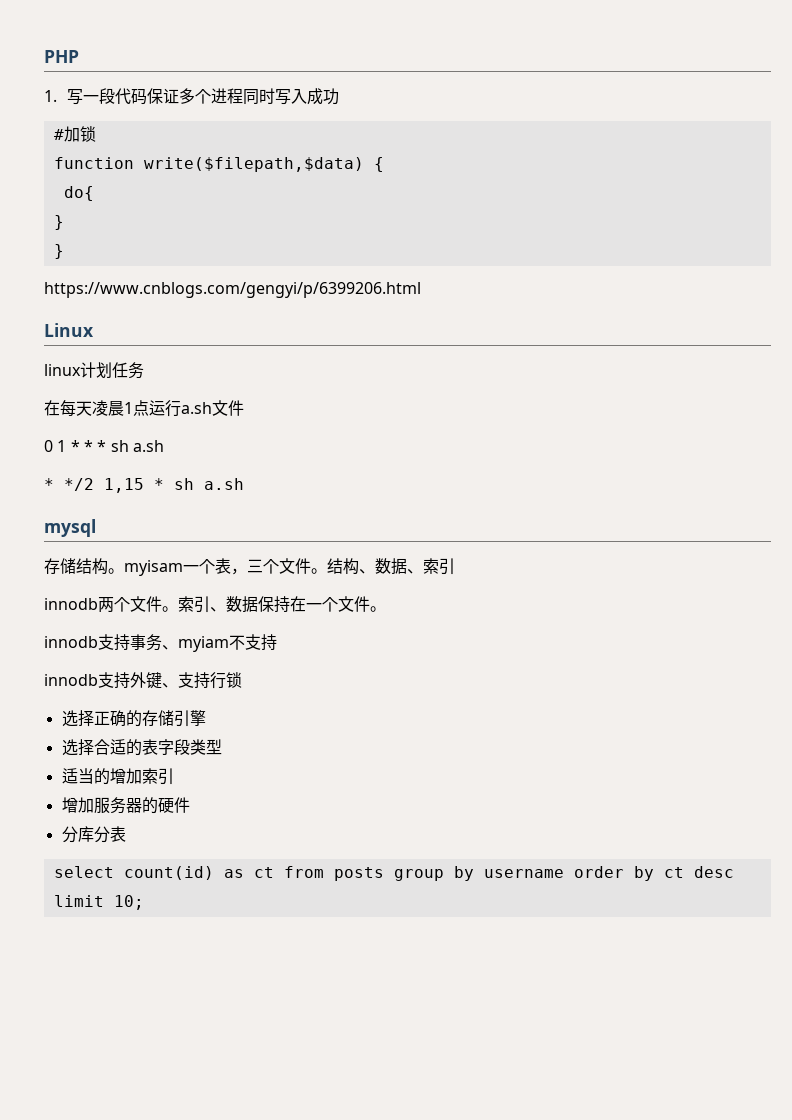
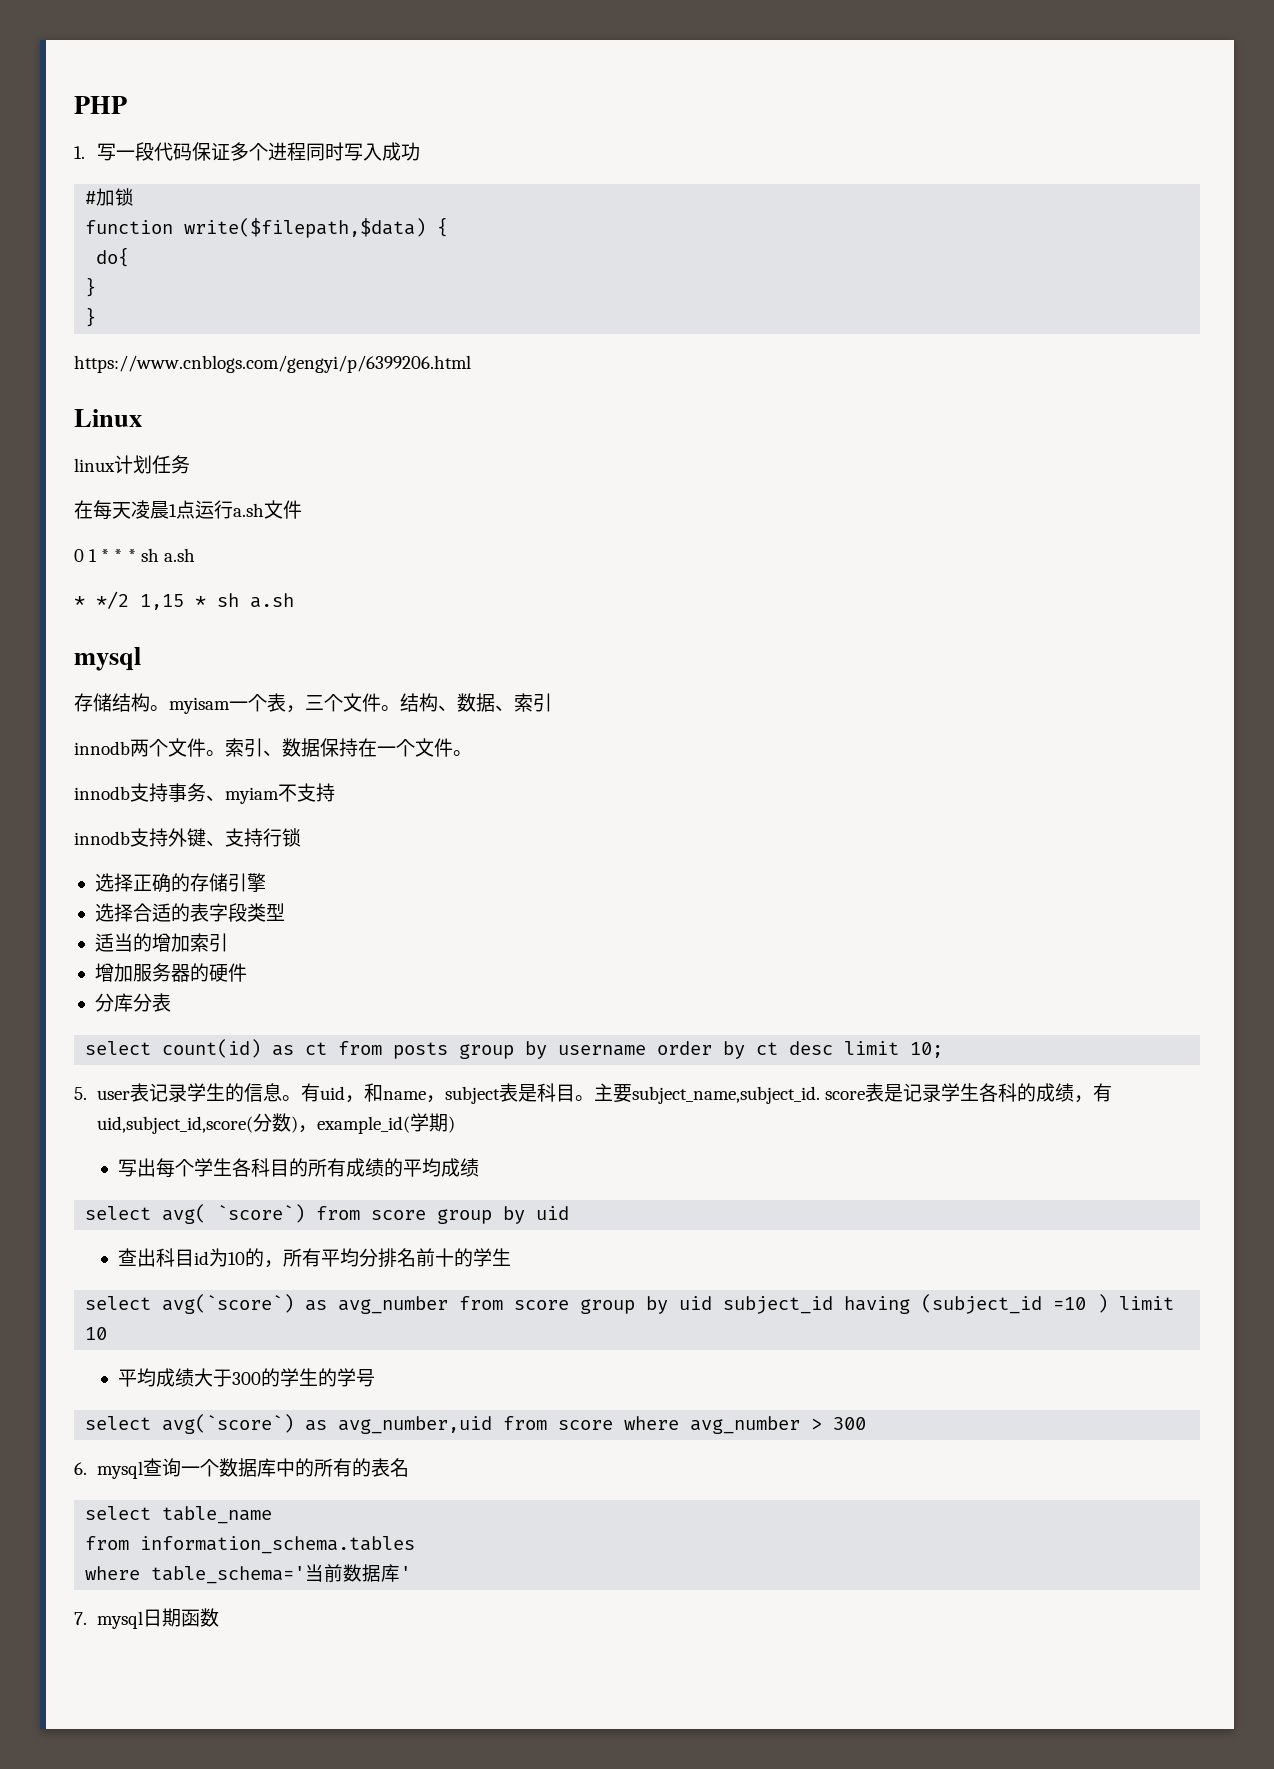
(144, 902) none -> [74,1083,1113,1104] [97,1113,456,1134] [117,1158,479,1178] [85,1204,570,1224] [117,1248,511,1268] [85,1294,1175,1314] [85,1327,108,1340] [117,1368,375,1387] [85,1414,867,1434] [74,1458,410,1479] [85,1506,273,1524] [85,1536,416,1554] [85,1564,412,1584] [74,1608,220,1629] // 5. user表记录学生的信息。有uid，和name，subject表是科目。主要subject_name,subject_id. score表是记录学生各科的成绩，有uid,subject_id,score(分数)，example_id(学期) // 写出每个学生各科目的所有成绩的平均成绩 // select avg( `score`) from score group by uid // 查出科目id为10的，所有平均分排名前十的学生 // select avg(`score`) as avg_number from score group by uid subject_id having (subject_id =10 ) limit 10 // 平均成绩大于300的学生的学号 // select avg(`score`) as avg_number,uid from score where avg_number > 300 // 6. mysql查询一个数据库中的所有的表名 // select table_name // from information_schema.tables // where table_schema='当前数据库' // 7. mysql日期函数

